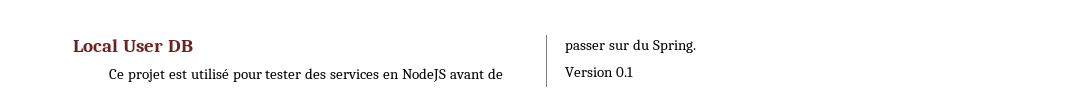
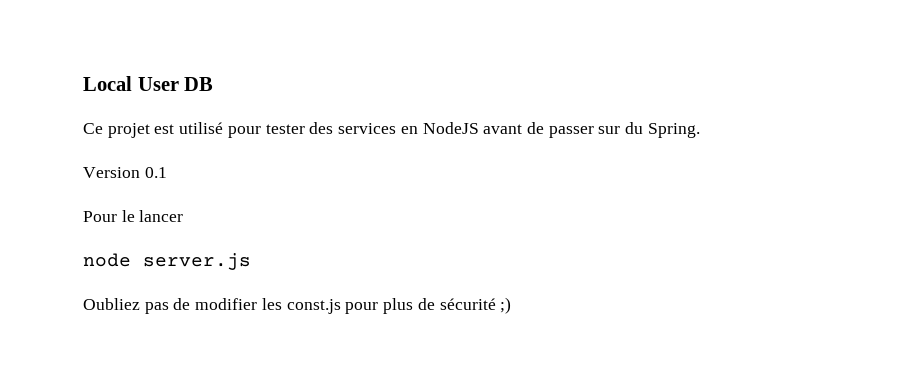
(633, 72) none -> [83,210,184,222] [83,253,251,270] [83,297,512,314] // Pour le lancer // node server.js // Oubliez pas de modifier les const.js pour plus de sécurité ;)

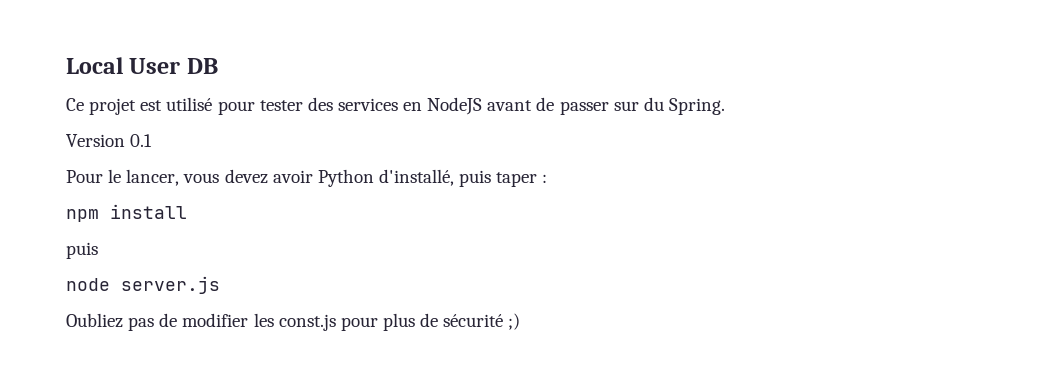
[139,210,184,222] lancer -> [126,169,548,187] [66,204,187,222] [66,242,98,259] lancer, vous devez avoir Python d'installé, puis taper : // npm install // puis

